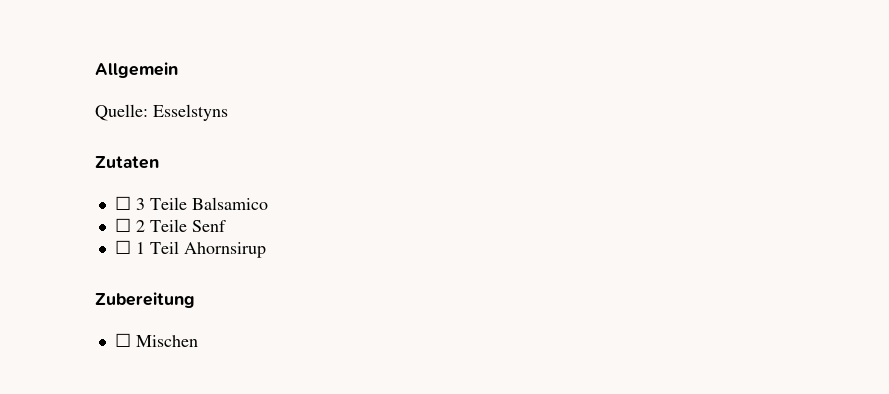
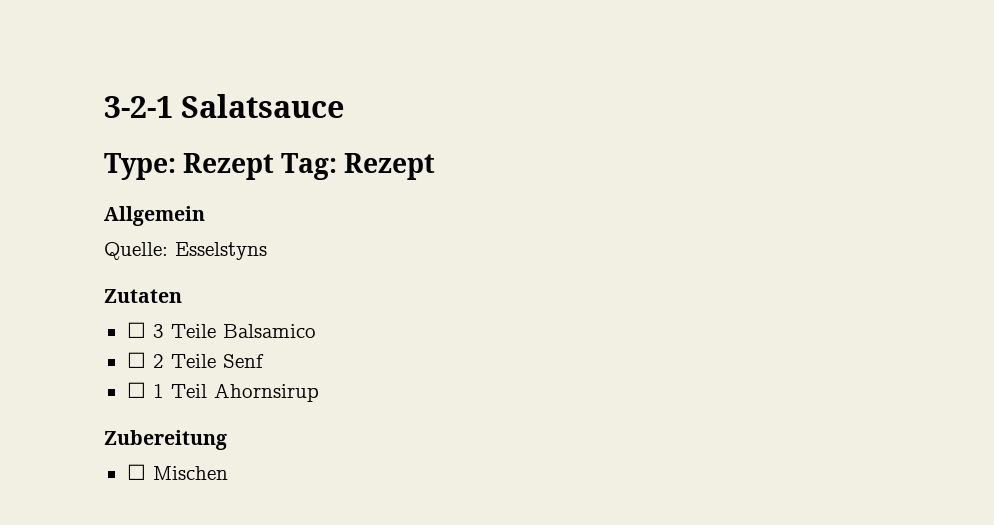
(95, 70) none -> [104,94,345,118] [104,153,436,180] 3-2-1 Salatsauce // Type: Rezept Tag: Rezept //

